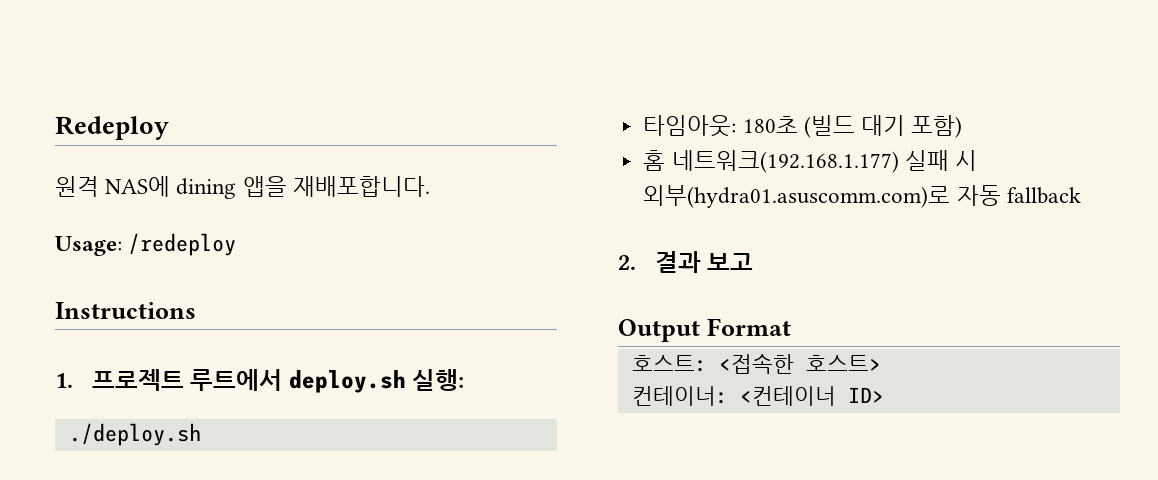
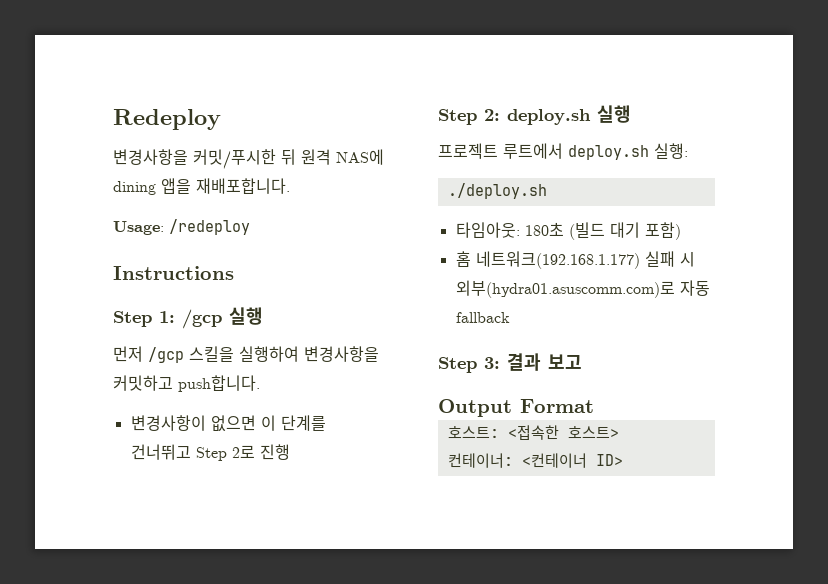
(169, 128) none -> [113,149,296,169] 변경사항을 커밋/푸시한 뒤
[55,373,73,388] 1. -> [113,307,263,329] [113,346,379,363] [113,375,260,392] [130,415,326,432] [130,444,290,461] [438,105,631,125] Step 1: /gcp 실행 // 먼저 /gcp 스킬을 실행하여 변경사항을 커밋하고 push합니다. // 변경사항이 없으면 이 단계를 건너뛰고 Step 2로 진행 // Step 2: deploy.sh 실행 //
[618,255,636,270] 2. -> [438,357,500,373] Step 3:

